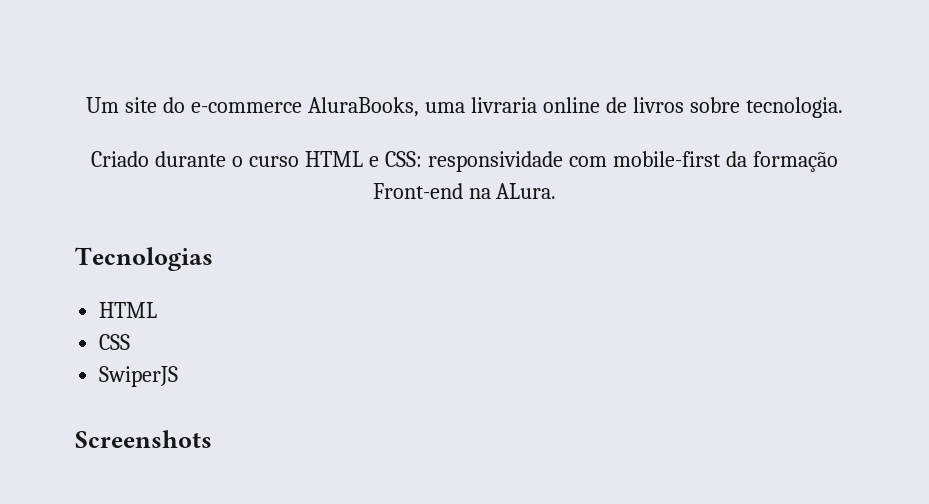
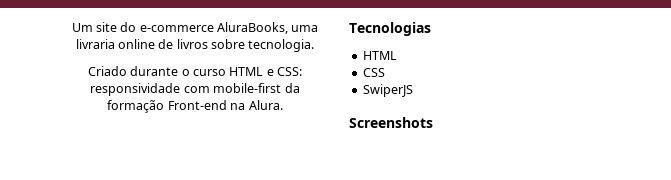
[496,183,557,199] ALura. -> [248,100,283,110] Alura.

